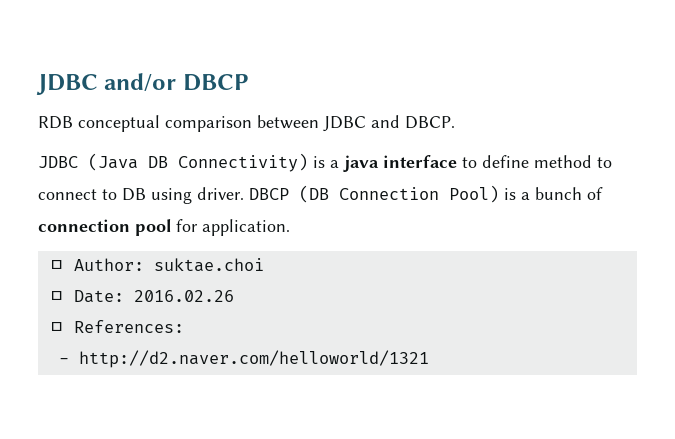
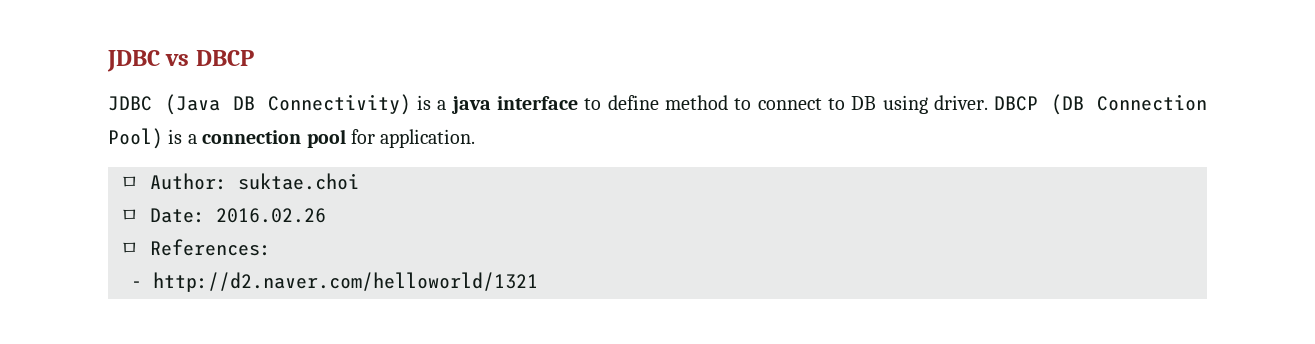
[36,73,248,95] [38,115,455,132] JDBC and/or DBCP // RDB conceptual comparison between JDBC and DBCP. -> [107,50,254,72] JDBC vs DBCP
[535,187,603,200] bunch of -> (197, 139) none

